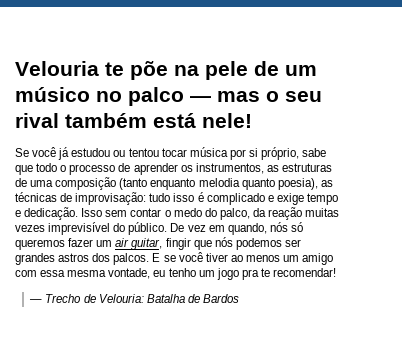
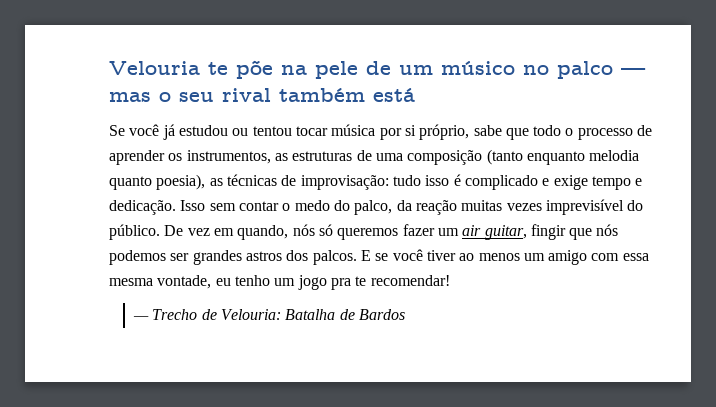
[202,113,252,128] nele! -> (415, 95) none

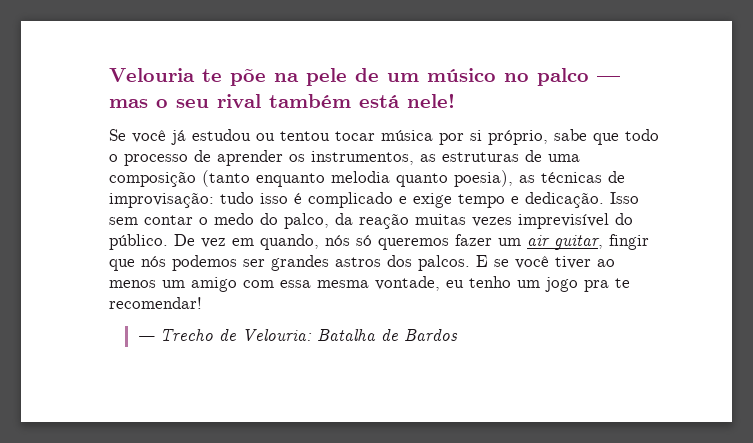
(415, 95) none -> [407,93,455,108] nele!

